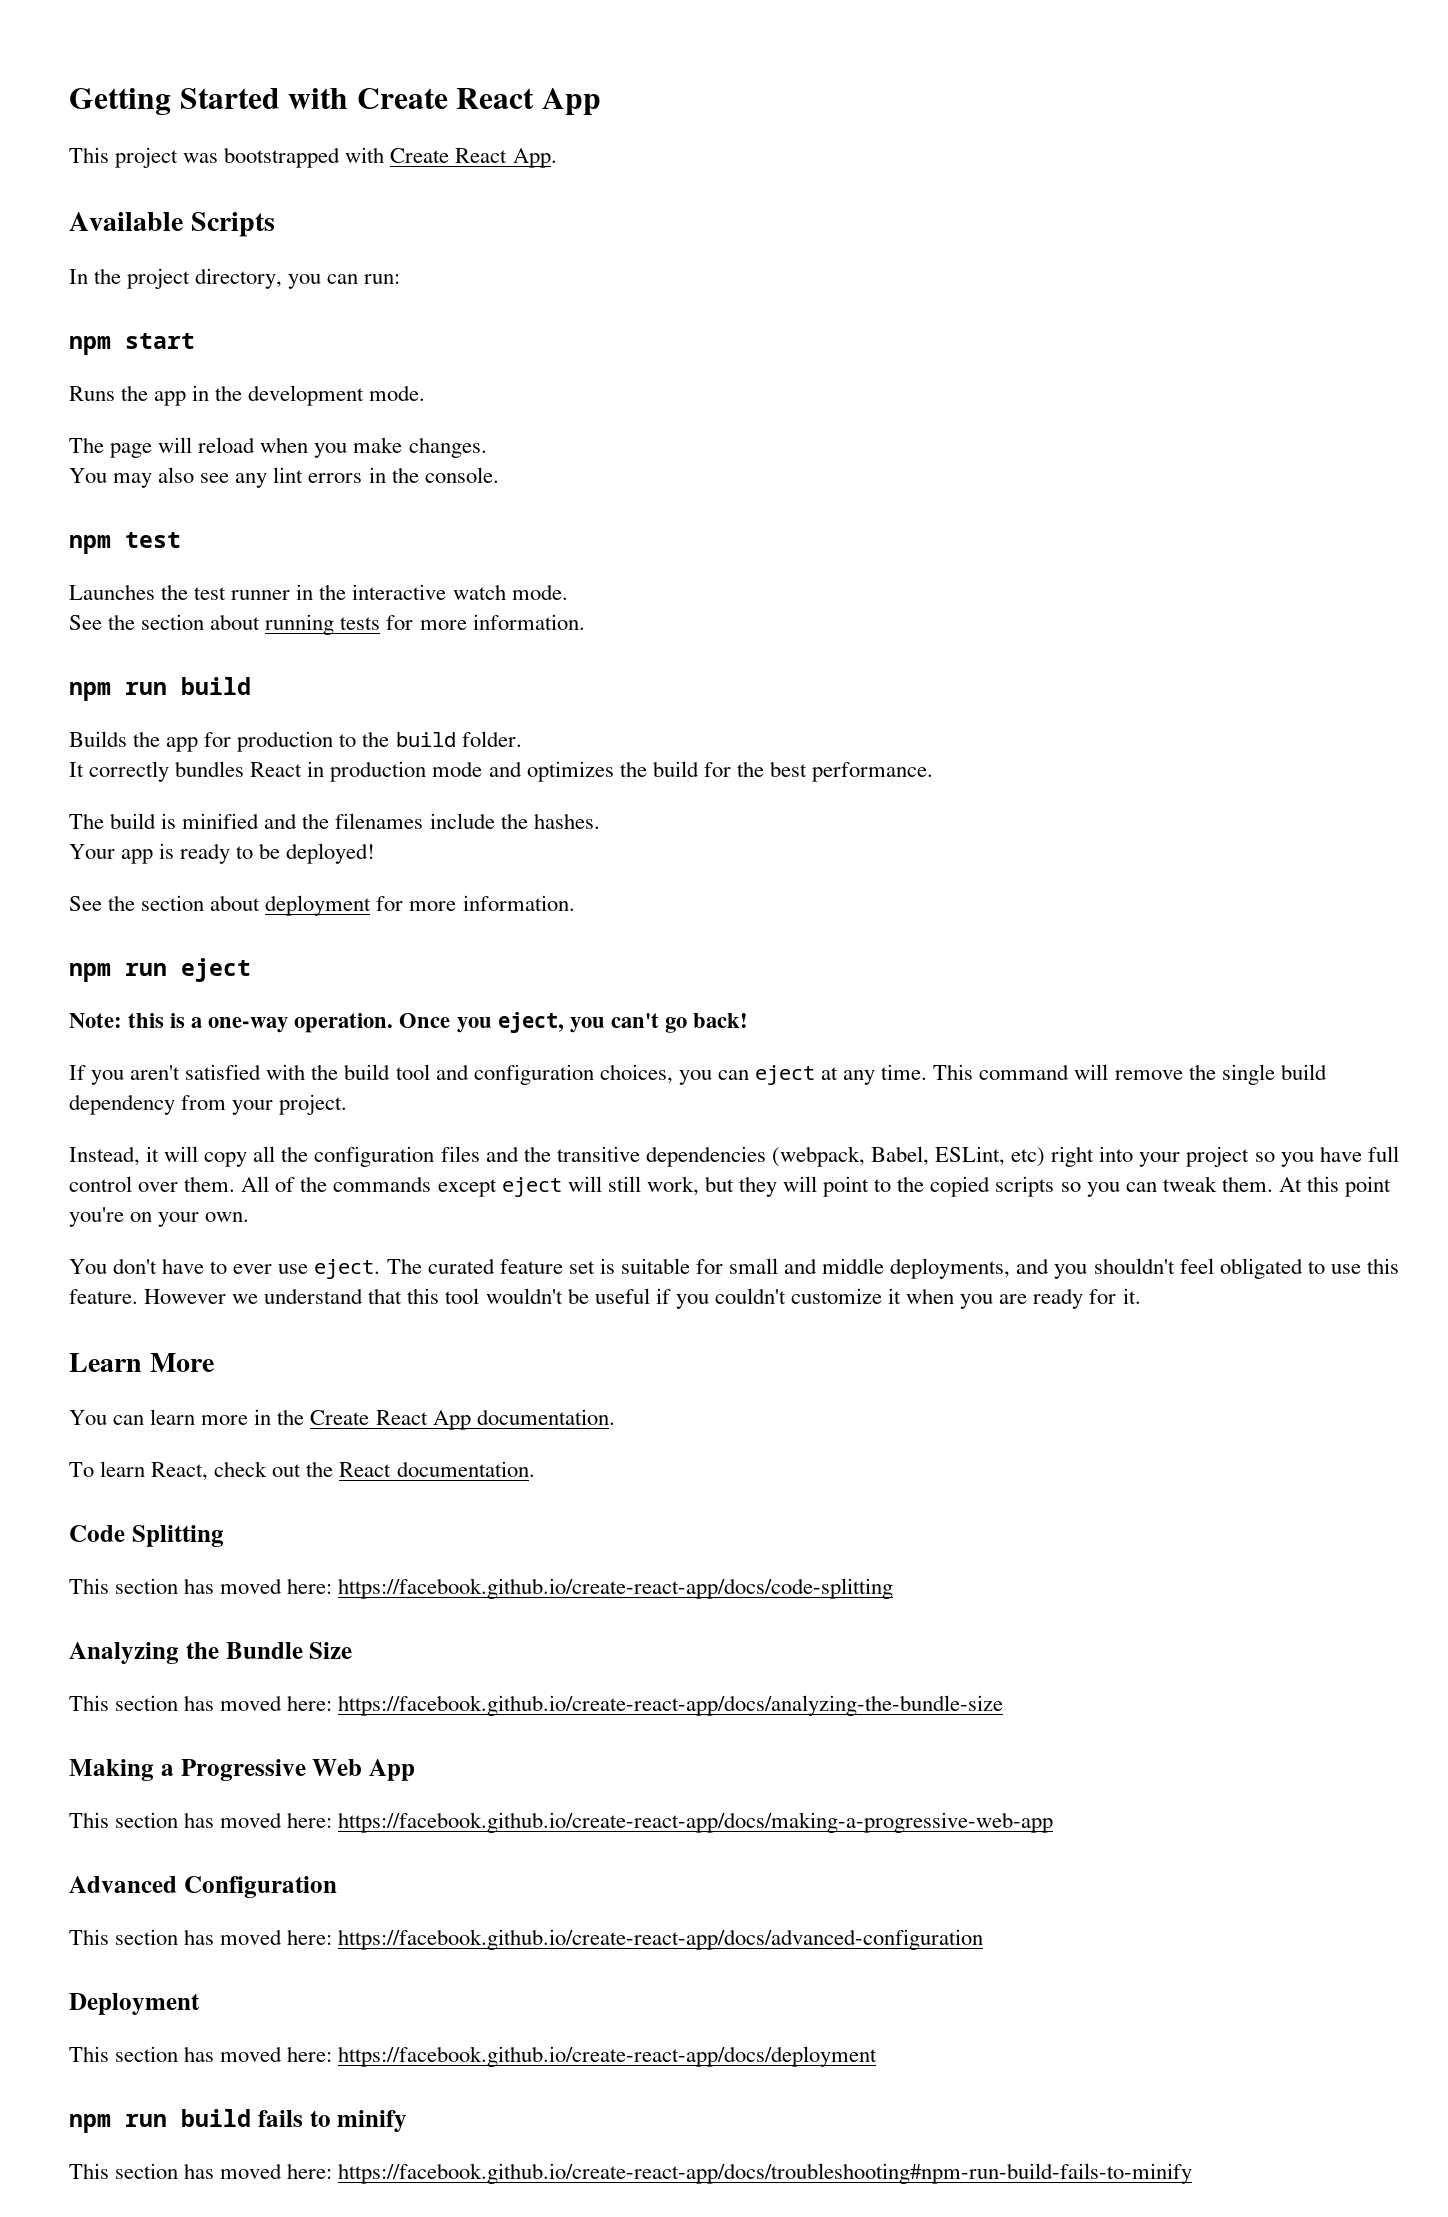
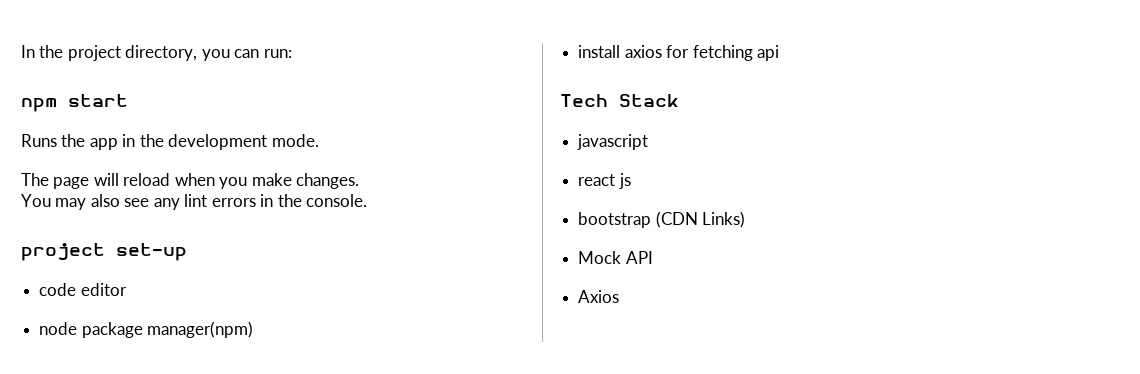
[69,88,601,116] [69,147,557,168] [69,212,275,237] Getting Started with Create React App // This project was bootstrapped with Create React App. // Available Scripts // -> (21, 51) none
[69,532,181,554] [69,584,568,600] [69,614,585,635] [69,677,251,701] [69,731,522,752] [69,761,934,782] [69,813,600,829] [69,843,376,864] [69,895,575,916] [69,958,251,982] [69,1012,748,1033] [69,1064,1327,1085] [69,1094,348,1115] [69,1146,1399,1167] [69,1176,1392,1197] [69,1207,250,1227] [69,1258,1399,1279] [69,1288,1141,1309] [69,1353,214,1372] [69,1409,615,1430] [69,1461,535,1481] [69,1525,224,1547] [69,1578,894,1599] [69,1642,353,1664] [69,1695,1004,1716] [69,1759,415,1781] [69,1812,1054,1833] [69,1876,337,1898] [69,1929,984,1950] [69,1993,200,2015] [69,2046,878,2067] [69,2109,408,2133] [69,2163,1193,2184] npm test // Launches the test runner in the interactive watch mode. // See the section about running tests for more information. // npm run build // Builds the app for production to the build folder. // It correctly bundles React in production mode and optimizes the build for the best performance. // The build is minified and the filenames include the hashes. // Your app is ready to be deployed! // See the section about deployment for more information. // npm run eject // Note: this is a one-way operation. Once you eject, you can't go back! // If you aren't satisfied with the build tool and configuration choices, you can eject at any time. This command will remove the single build dependency from your project. // Instead, it will copy all the configuration files and the transitive dependencies (webpack, Babel, ESLint, etc) right into your project so you have full control over them. All of the commands except eject will still work, but they will point to the copied scripts so you can tweak them. At this point you're on your own. // You don't have to ever use eject. The curated feature set is suitable for small and middle deployments, and you shouldn't feel obligated to use this feature. However we understand that this tool wouldn't be useful if you couldn't customize it when you are ready for it. // Learn More // You can learn more in the Create React App documentation. // To learn React, check out the React documentation. // Code Splitting // This section has moved here: https://facebook.github.io/create-react-app/docs/code-splitting // Analyzing the Bundle Size // This section has moved here: https://facebook.github.io/create-react-app/docs/analyzing-the-bundle-size // Making a Progressive Web App // This section has moved here: https://facebook.github.io/create-react-app/docs/making-a-progressive-web-app // Advanced Configuration // This section has moved here: https://facebook.github.io/create-react-app/docs/advanced-configuration // Deployment // This section has moved here: https://facebook.github.io/create-react-app/docs/deployment // npm run build fails to minify // This section has moved here: https://facebook.github.io/create-react-app/docs/troubleshooting#npm-run-build-fails-to-minify -> [21,243,187,261] [39,283,127,296] [39,321,254,338] [578,45,779,61] [560,94,679,107] [577,134,649,150] [578,173,631,189] [578,211,746,228] [578,251,653,264] [578,290,620,303] project set-up // code editor // node package manager(npm) // install axios for fetching api // Tech Stack // javascript // react js // bootstrap (CDN Links) // Mock API // Axios

